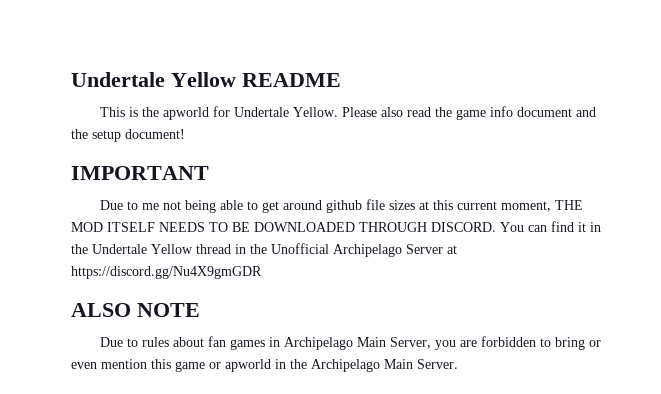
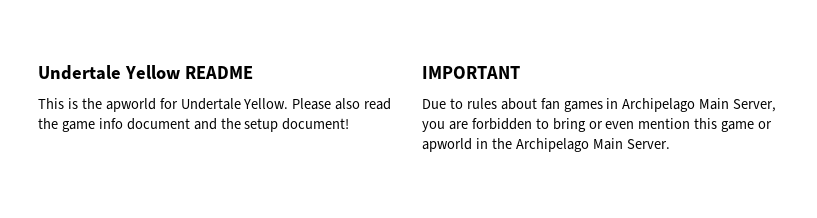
[100,199,584,213] [71,221,601,232] [71,243,457,257] [71,266,262,279] [71,303,200,317] // Due to me not being able to get around github file sizes at this current moment, THE MOD ITSELF NEEDS TO BE DOWNLOADED THROUGH DISCORD. You can find it in the Undertale Yellow thread in the Unofficial Archipelago Server at https://discord.gg/Nu4X9gmGDR // ALSO NOTE -> (520, 72) none

